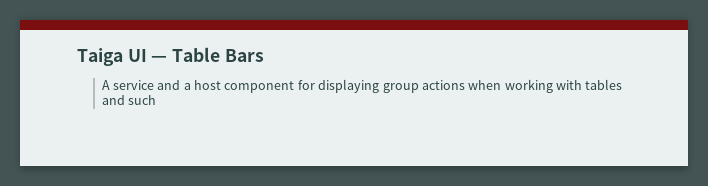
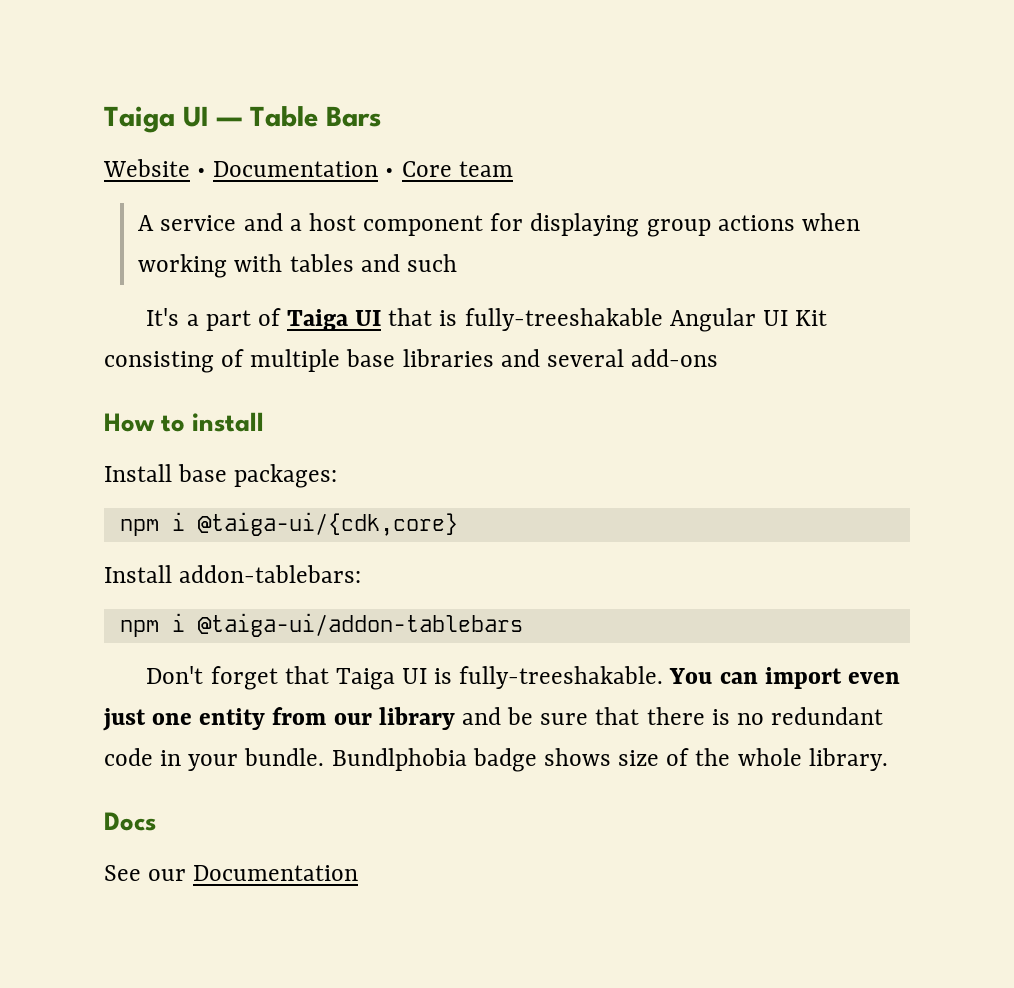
(264, 55) none -> [103,159,513,177] // Website • Documentation • Core team
(156, 100) none -> [146,308,828,332] [104,349,719,373] [104,412,265,432] [104,464,338,488] [119,512,458,536] [104,565,362,583] [119,613,523,637] [146,666,900,690] [103,707,884,731] [104,748,888,772] [104,812,156,831] [104,865,359,881] // It's a part of Taiga UI that is fully-treeshakable Angular UI Kit consisting of multiple base libraries and several add-ons // How to install // Install base packages: // npm i @taiga-ui/{cdk,core} // Install addon-tablebars: // npm i @taiga-ui/addon-tablebars // Don't forget that Taiga UI is fully-treeshakable. You can import even just one entity from our library and be sure that there is no redundant code in your bundle. Bundlphobia badge shows size of the whole library. // Docs // See our Documentation

